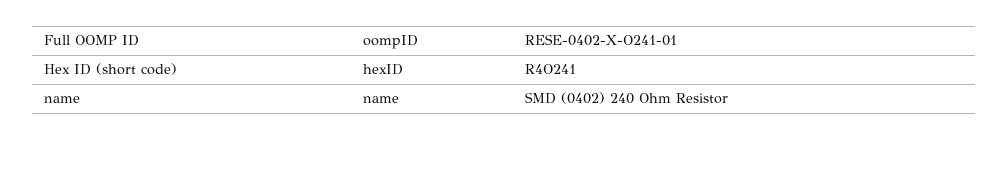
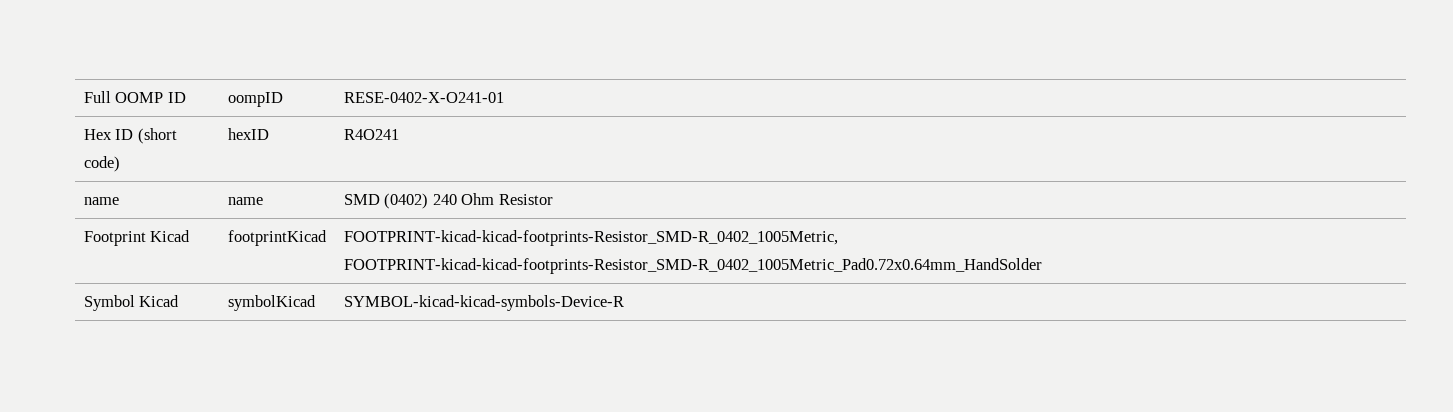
(729, 98) none -> [83,230,191,246] [227,230,327,246] [343,230,838,246] [343,258,1042,274] [83,295,180,311] [227,295,316,311] [343,295,624,311] // Footprint Kicad | footprintKicad | FOOTPRINT-kicad-kicad-footprints-Resistor_SMD-R_0402_1005Metric, FOOTPRINT-kicad-kicad-footprints-Resistor_SMD-R_0402_1005Metric_Pad0.72x0.64mm_HandSolder // Symbol Kicad | symbolKicad | SYMBOL-kicad-kicad-symbols-Device-R

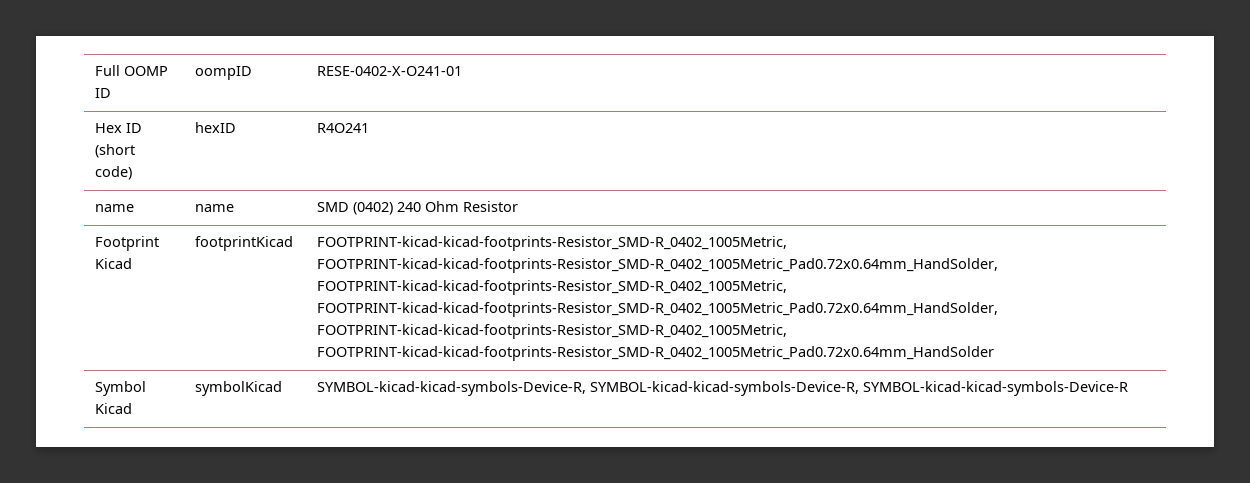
(838, 238) none -> [317,258,999,273] [317,280,788,295] [317,302,999,317] [317,324,788,339] FOOTPRINT-kicad-kicad-footprints-Resistor_SMD-R_0402_1005Metric_Pad0.72x0.64mm_HandSolder, FOOTPRINT-kicad-kicad-footprints-Resistor_SMD-R_0402_1005Metric, FOOTPRINT-kicad-kicad-footprints-Resistor_SMD-R_0402_1005Metric_Pad0.72x0.64mm_HandSolder, FOOTPRINT-kicad-kicad-footprints-Resistor_SMD-R_0402_1005Metric,
(316, 303) none -> [317,381,860,396] SYMBOL-kicad-kicad-symbols-Device-R, SYMBOL-kicad-kicad-symbols-Device-R,

